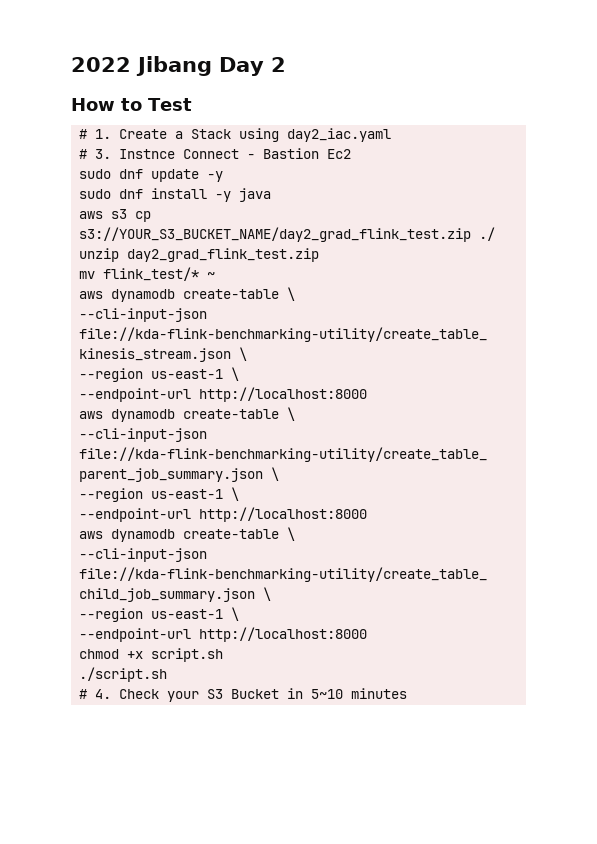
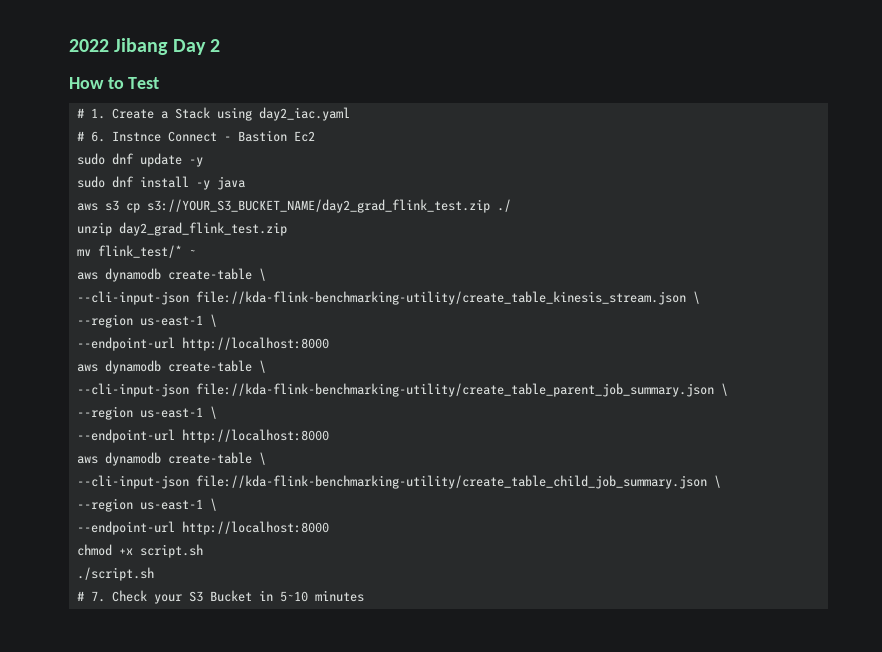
[95,149,112,159] 3. -> [91,131,106,142] 6.
[95,689,112,699] 4. -> [91,591,106,602] 7.

